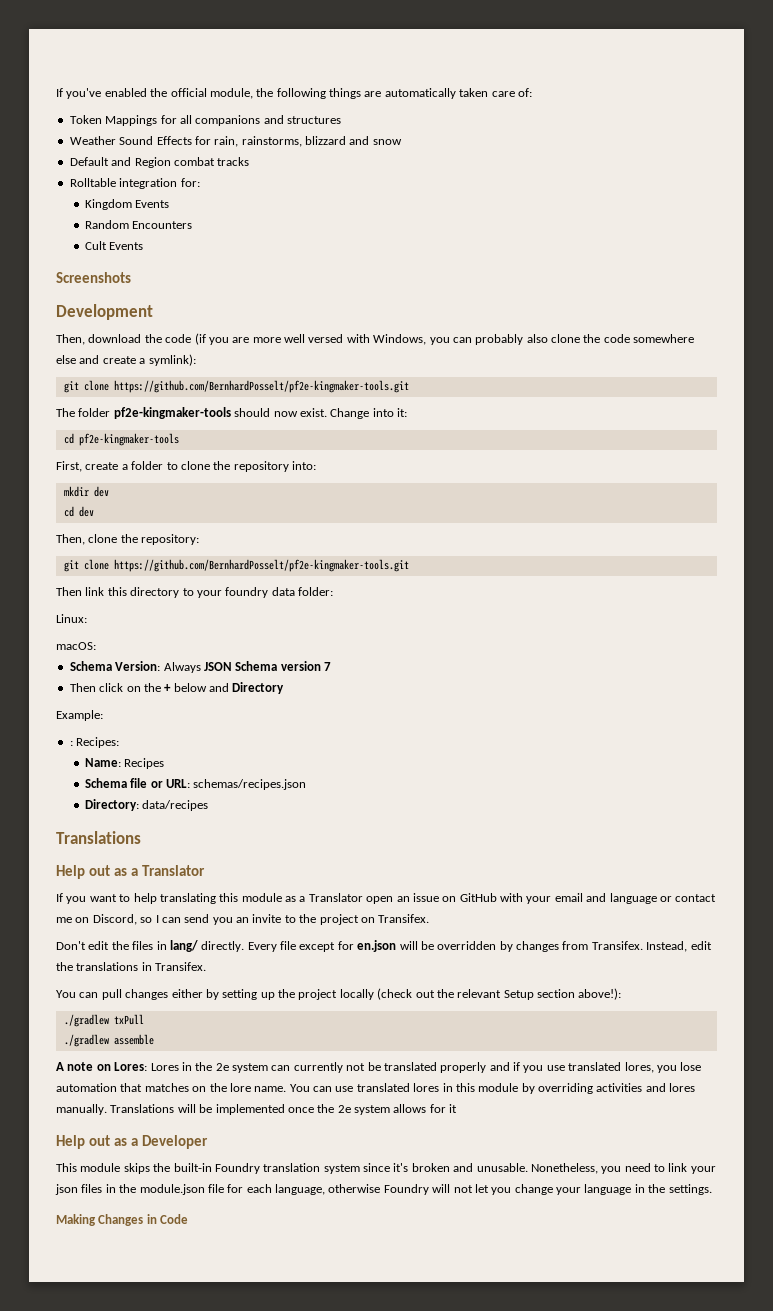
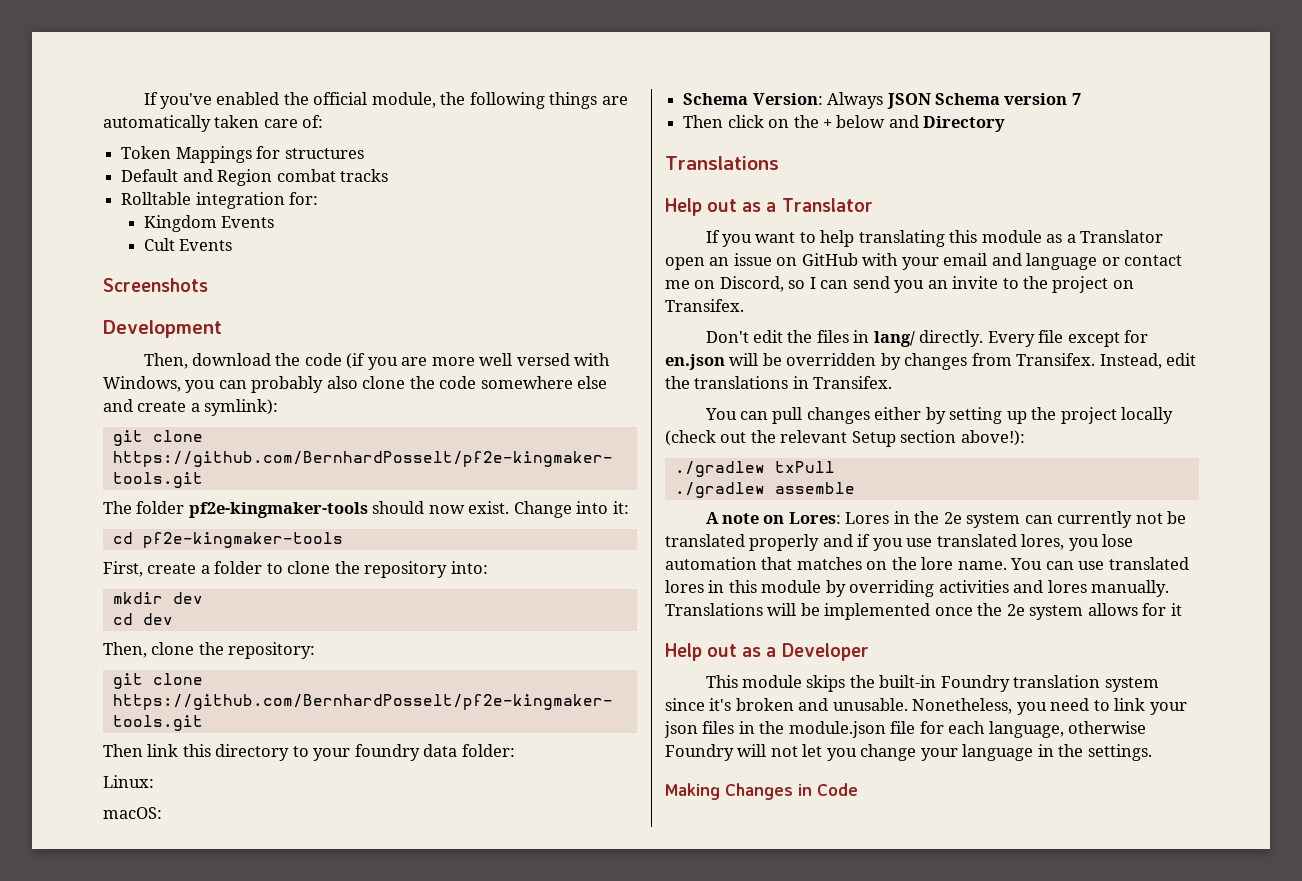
[179,115,341,126] [69,136,402,147] all companions and structures // Weather Sound Effects for rain, rainstorms, blizzard and snow -> [284,148,364,159] structures
[84,220,193,229] // Random Encounters -> (275, 222) none
[56,710,103,721] [69,737,120,748] [84,758,165,769] [84,778,307,790] [84,799,209,811] // Example: // : Recipes: // Name: Recipes // Schema file or URL: schemas/recipes.json // Directory: data/recipes -> (1006, 124) none

